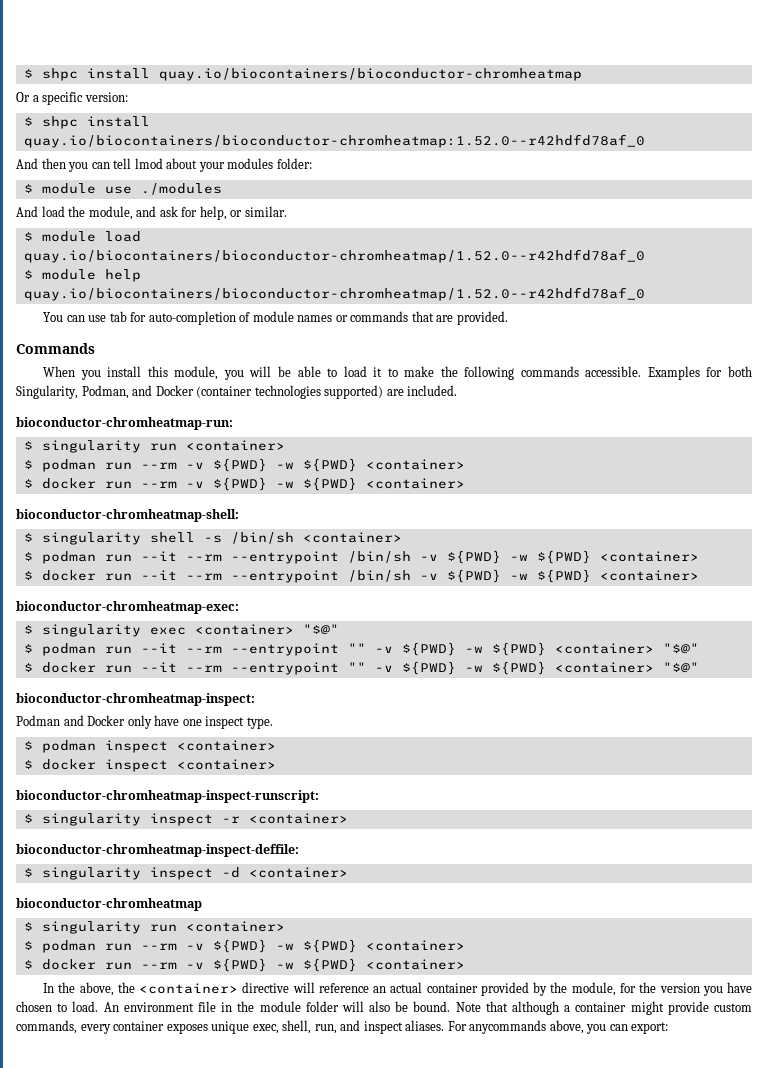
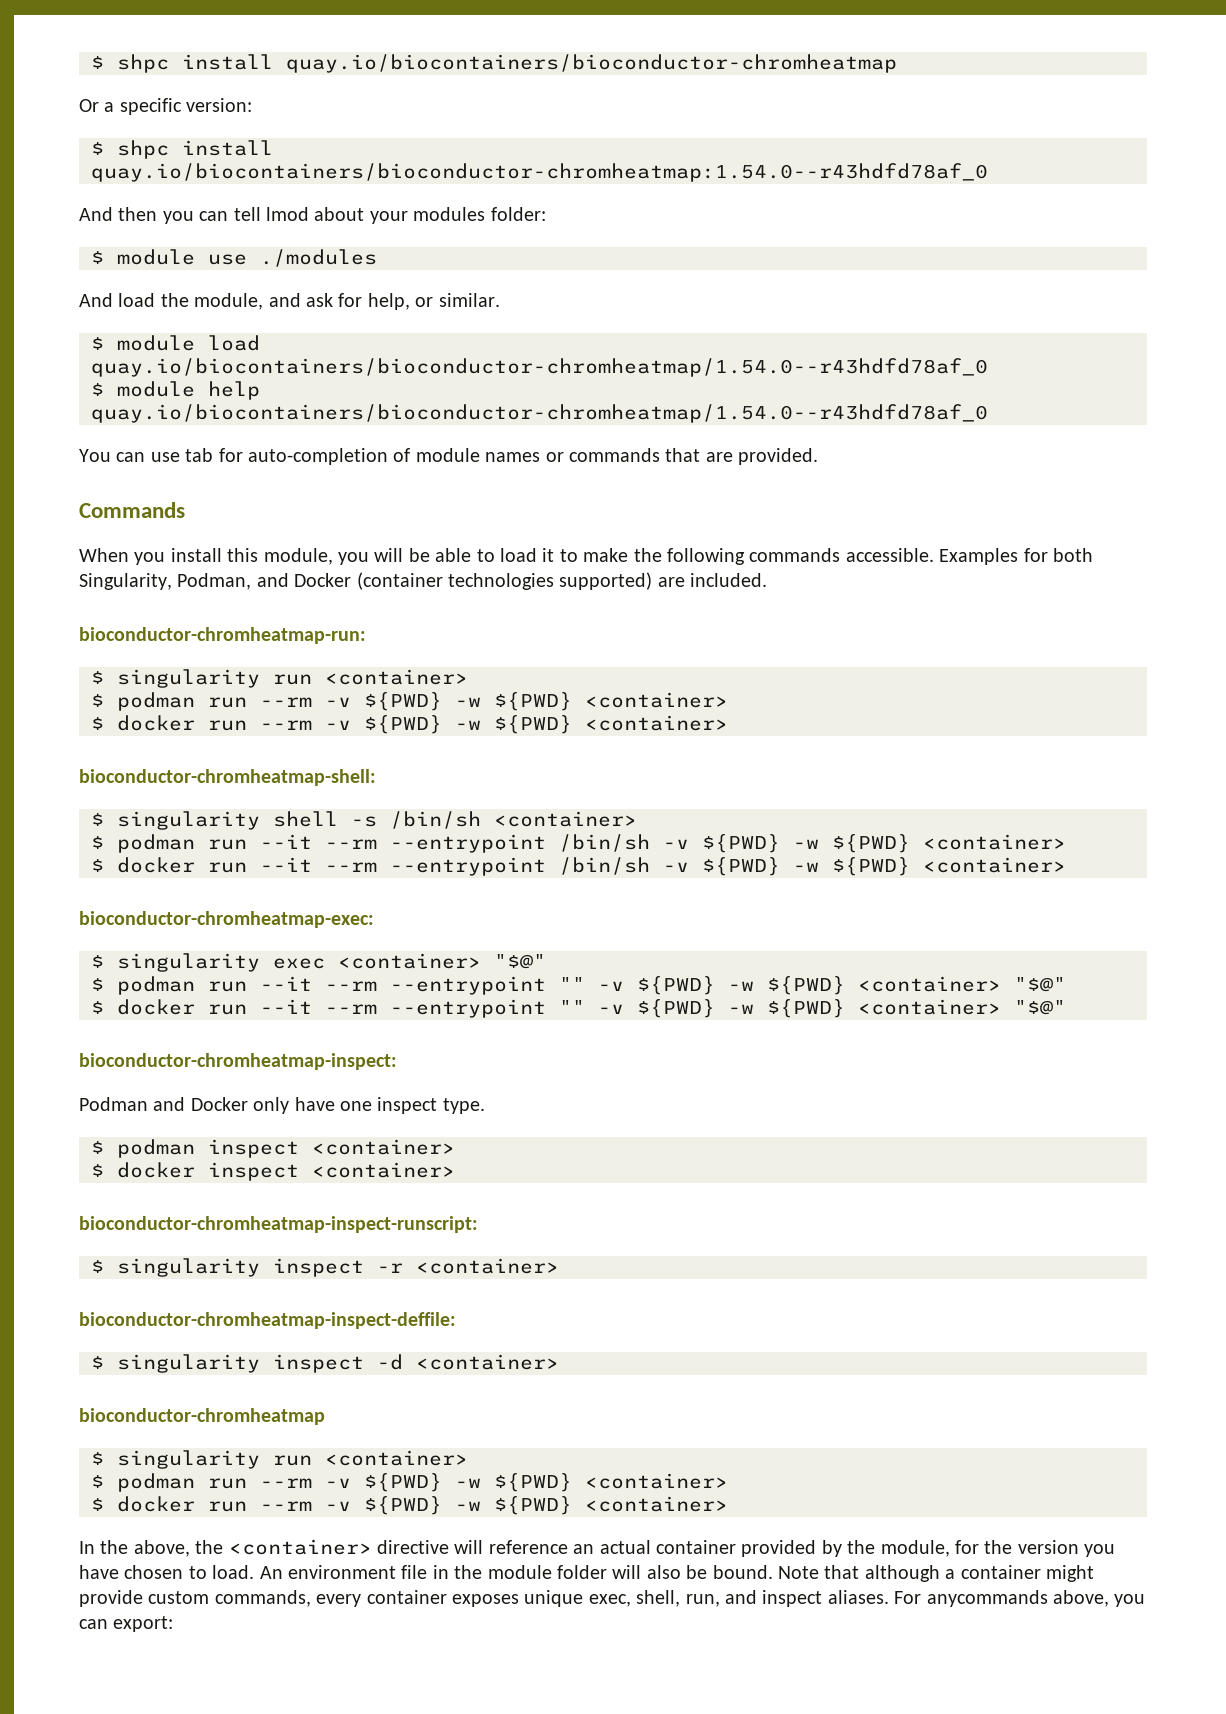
[23,134,645,148] quay.io/biocontainers/bioconductor-chromheatmap:1.52.0--r42hdfd78af_0 -> [91,163,988,182] quay.io/biocontainers/bioconductor-chromheatmap:1.54.0--r43hdfd78af_0
[23,249,645,263] quay.io/biocontainers/bioconductor-chromheatmap/1.52.0--r42hdfd78af_0 -> [91,358,988,377] quay.io/biocontainers/bioconductor-chromheatmap/1.54.0--r43hdfd78af_0
[23,287,645,301] quay.io/biocontainers/bioconductor-chromheatmap/1.52.0--r42hdfd78af_0 -> [91,404,988,423] quay.io/biocontainers/bioconductor-chromheatmap/1.54.0--r43hdfd78af_0

